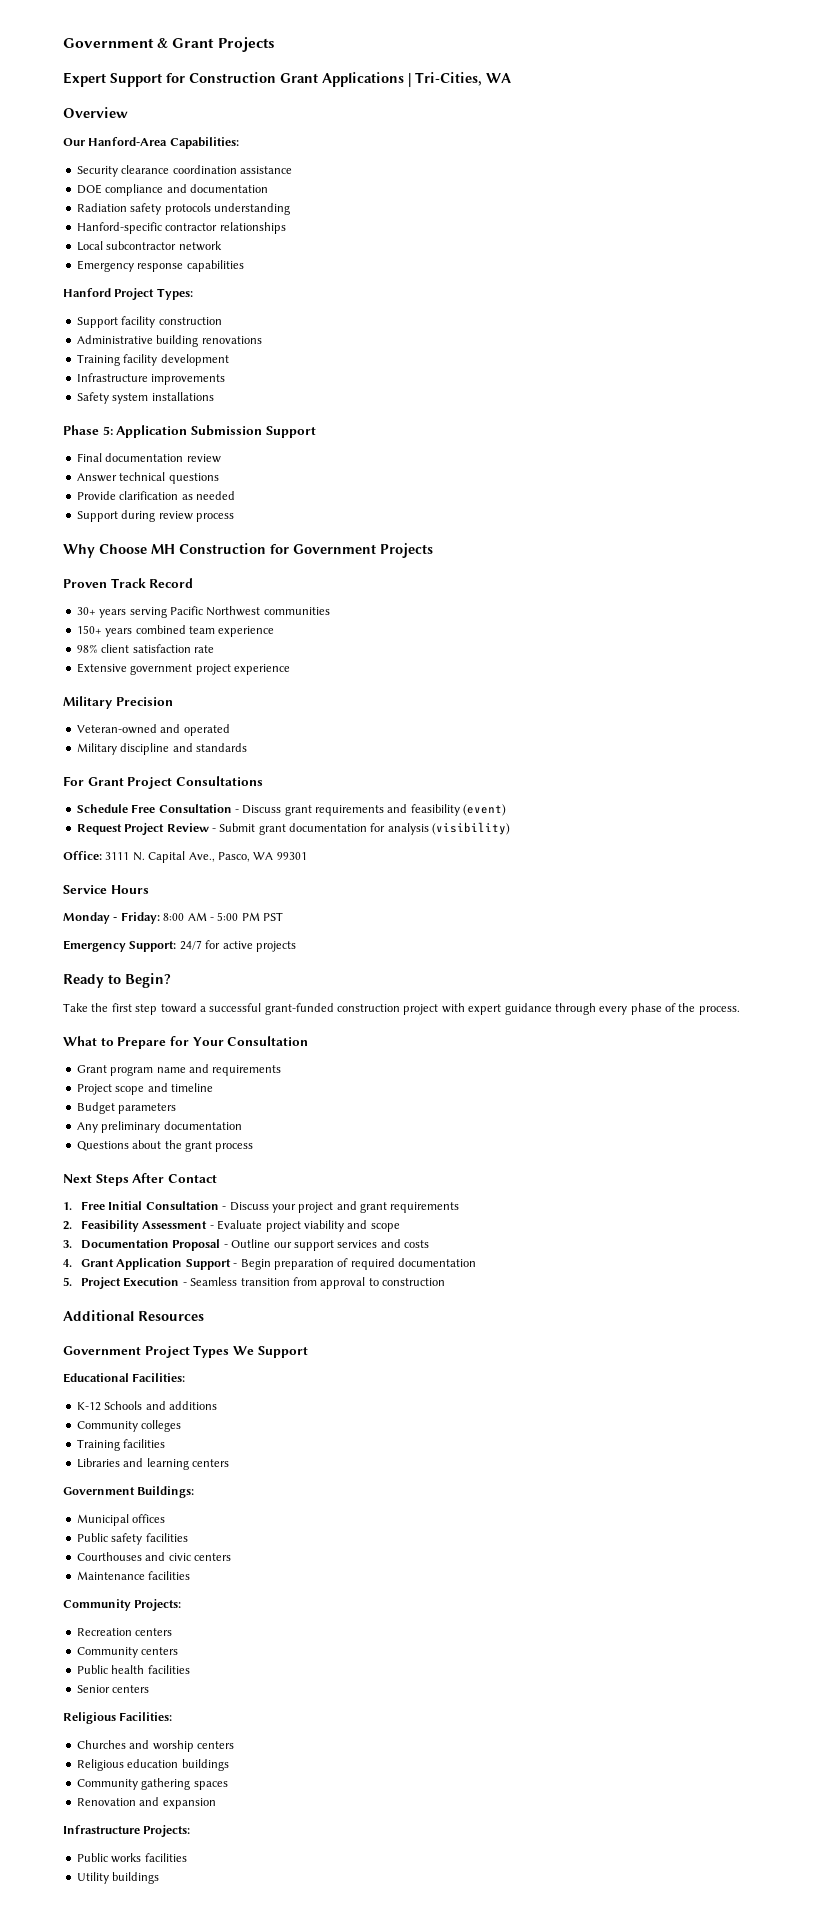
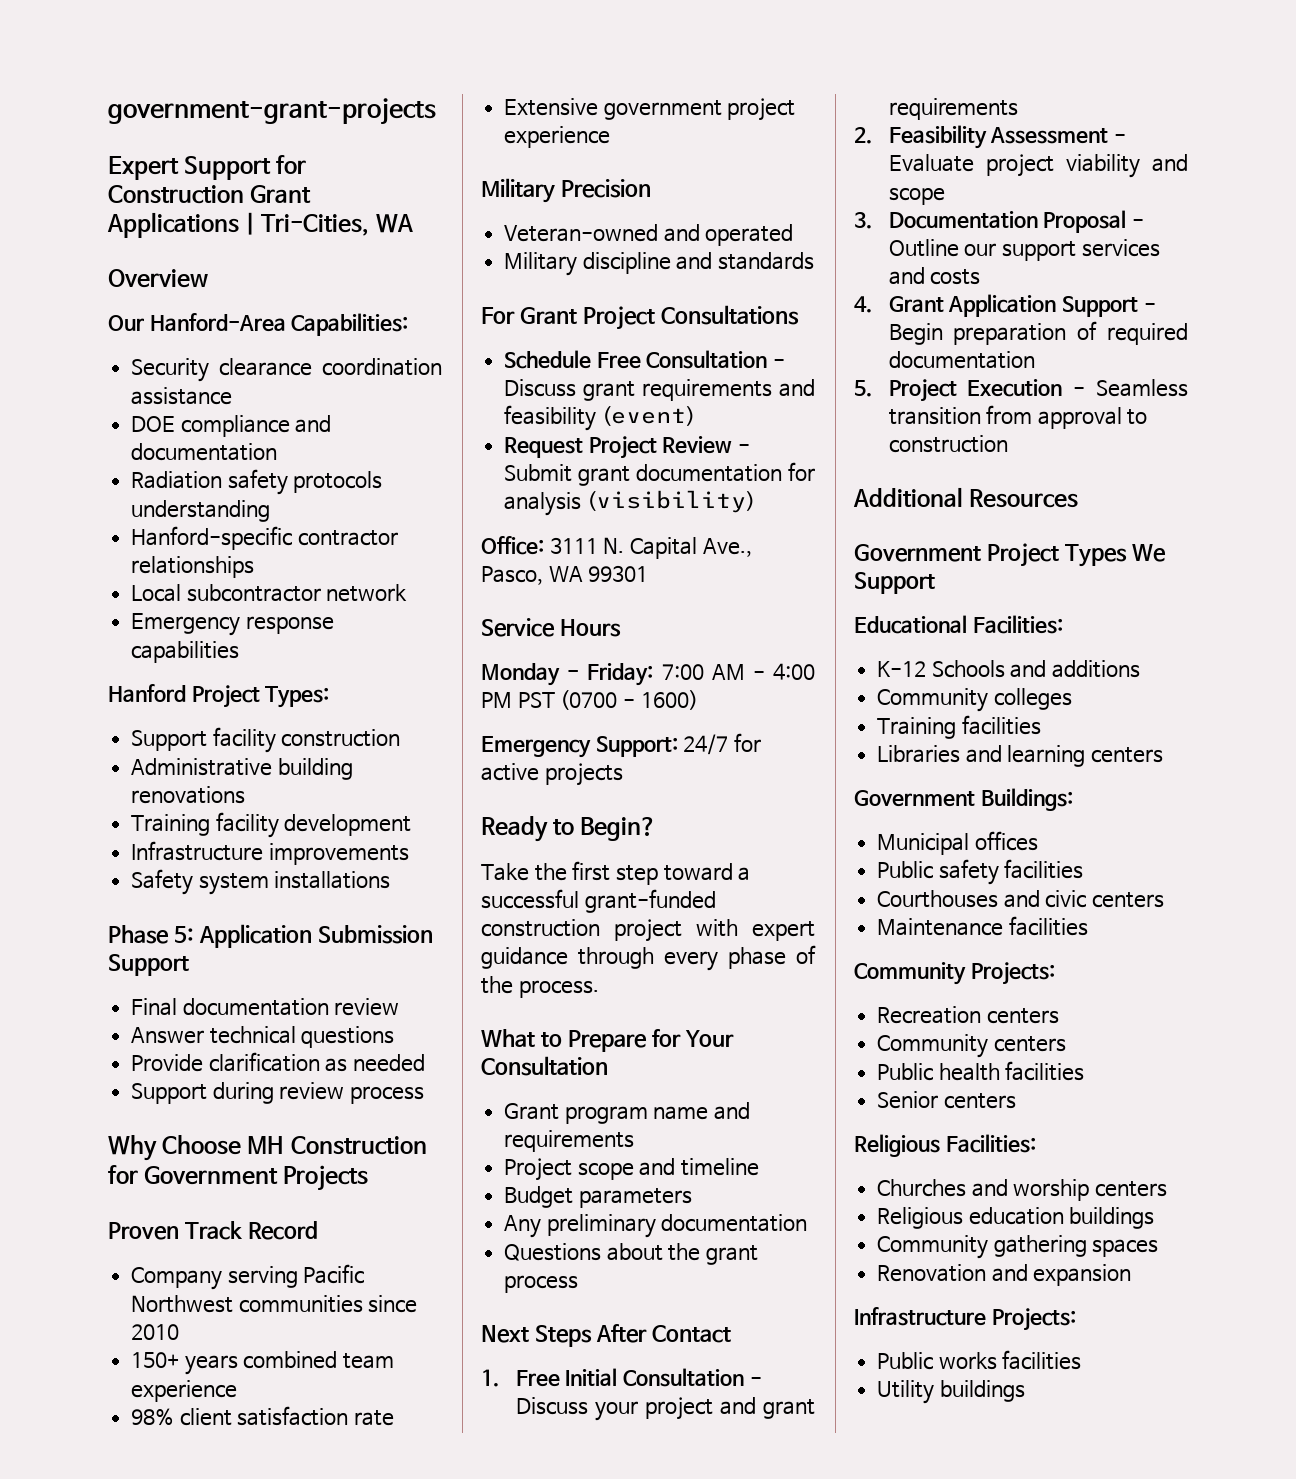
[63,37,275,52] Government & Grant Projects -> [108,98,436,125] government-grant-projects
[76,607,127,618] 30+ years -> [131,1267,223,1290] Company
(330, 611) none -> [368,1295,418,1313] [131,1324,180,1340] since 2010
[163,913,185,921] 8:00 -> [661,664,704,680] 7:00
[217,912,239,921] 5:00 -> [773,663,815,680] 4:00
(283, 916) none -> [560,690,698,710] (0700 - 1600)

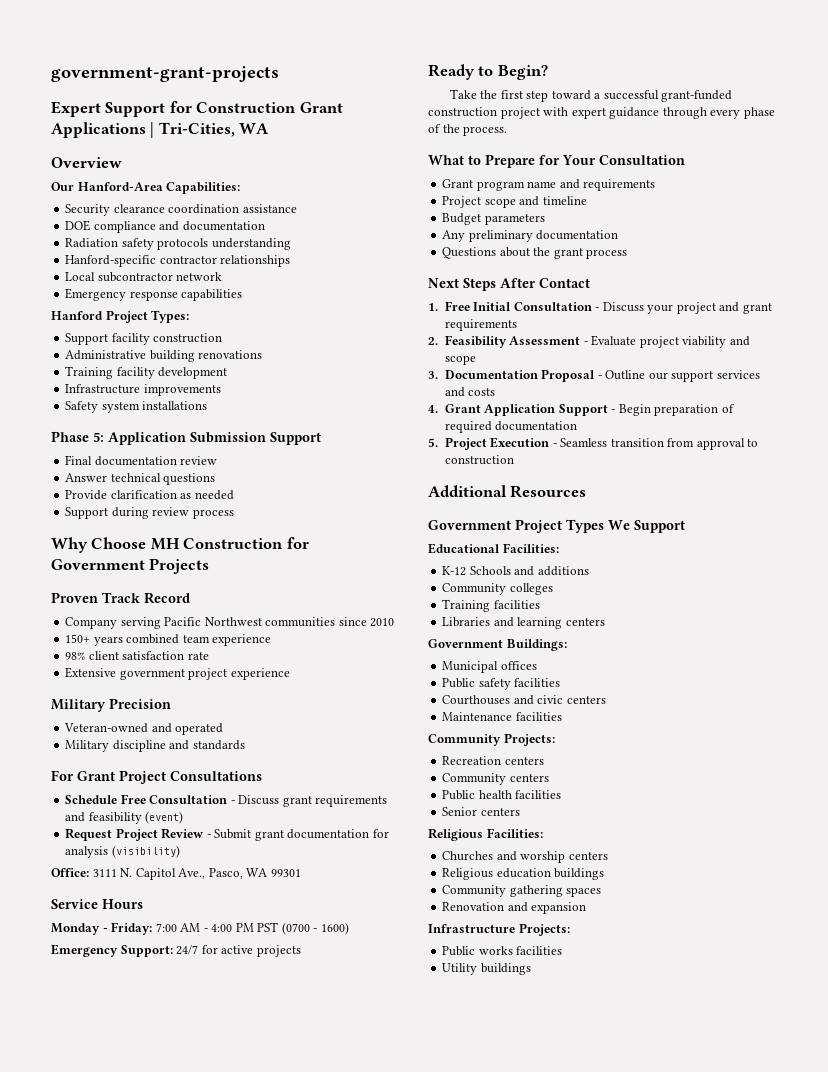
[630,537,698,559] Capital -> [135,868,176,880] Capitol

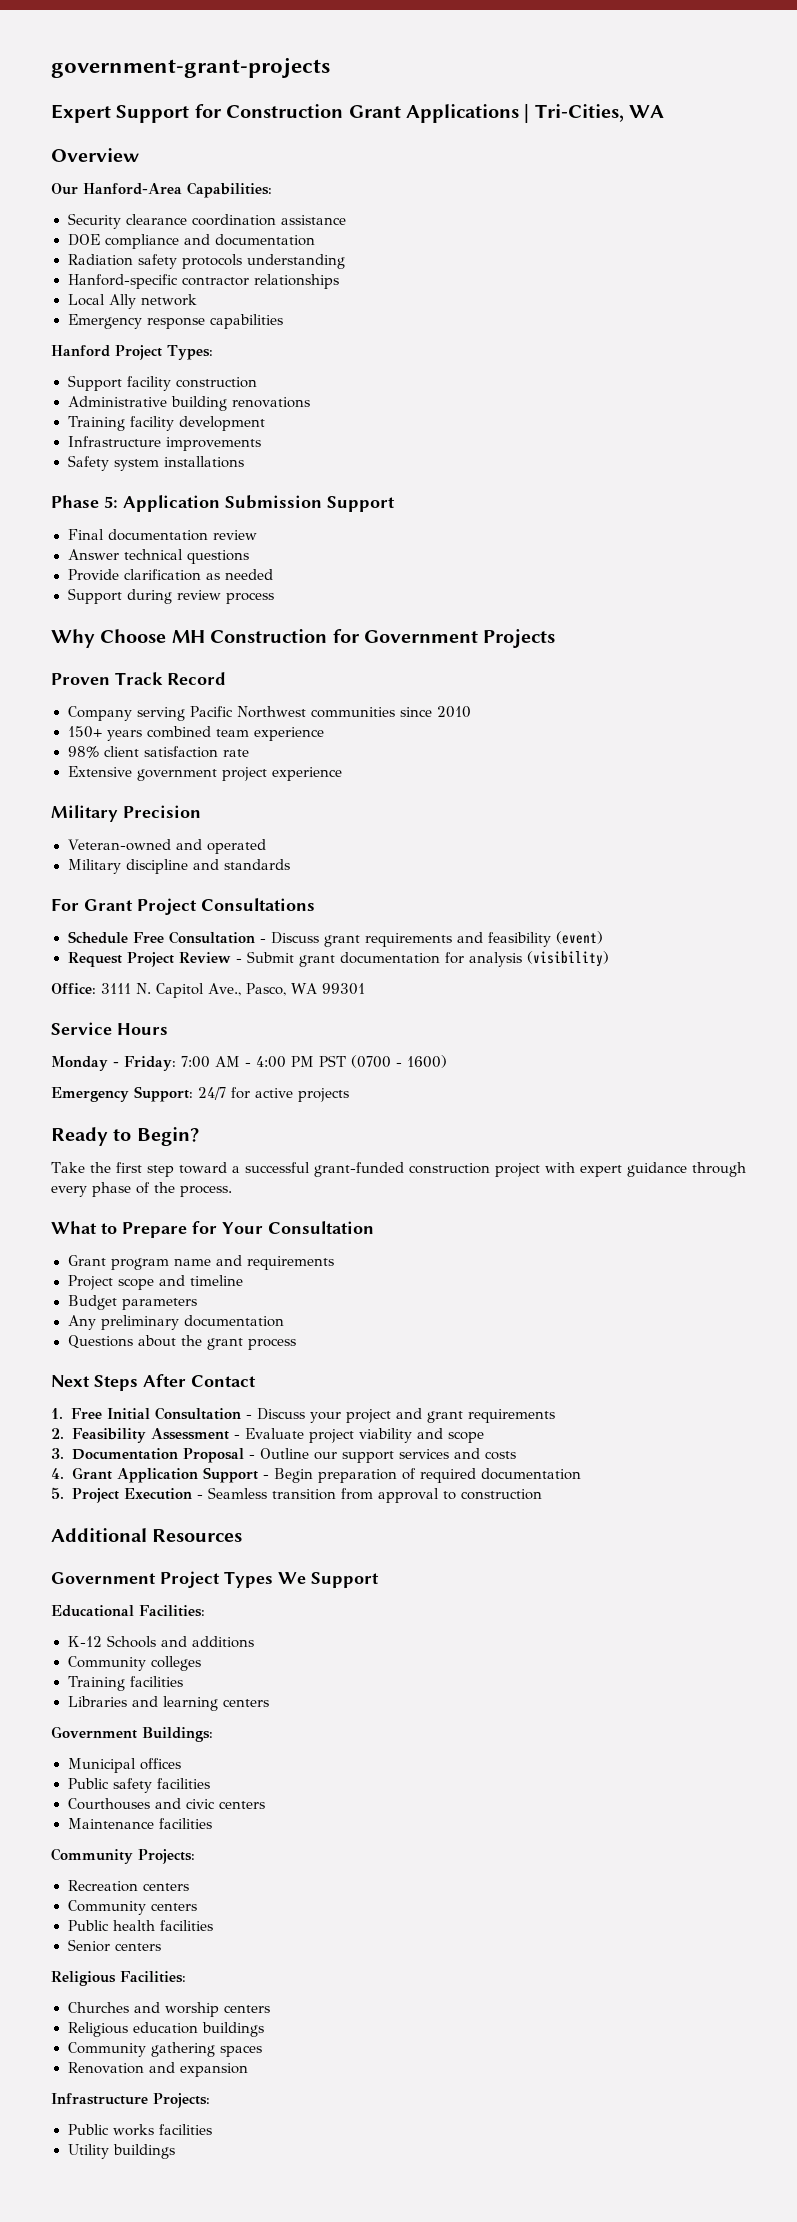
[97,272,173,282] subcontractor -> [108,294,136,309] Ally

